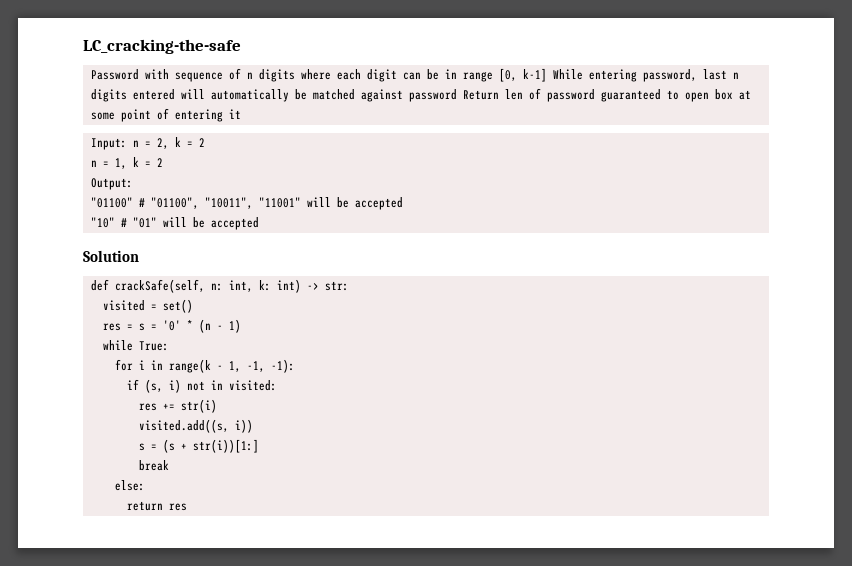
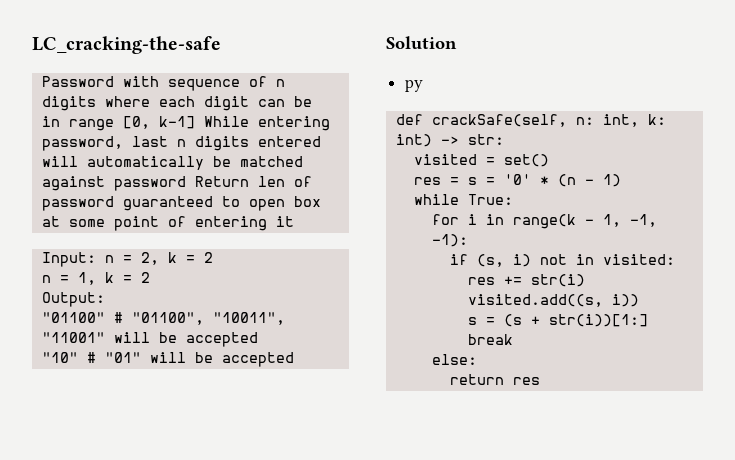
(139, 256) none -> [404,79,423,92] // py

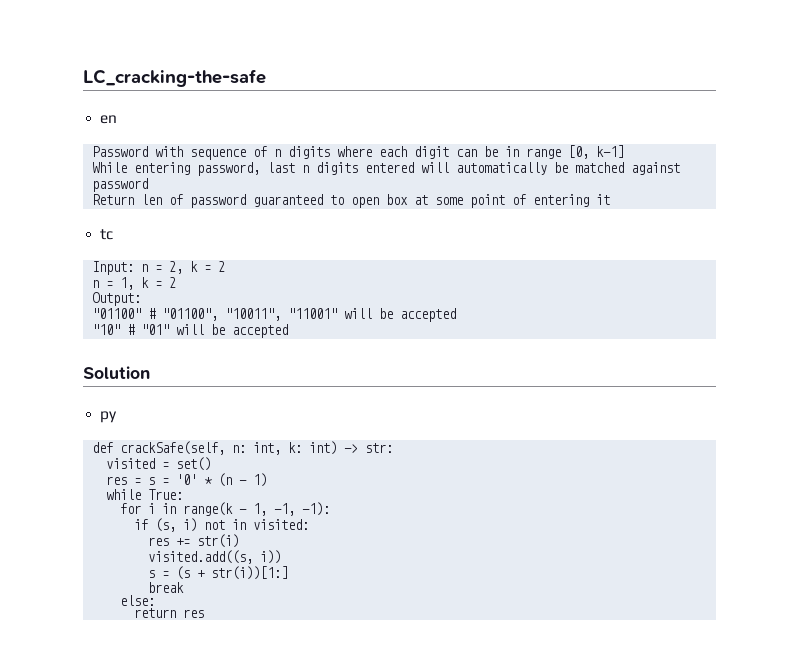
(221, 45) none -> [100,115,118,124] // en
(196, 122) none -> (625, 151) //
(187, 183) none -> (149, 185) //
(295, 221) none -> [100,229,114,240] // tc

